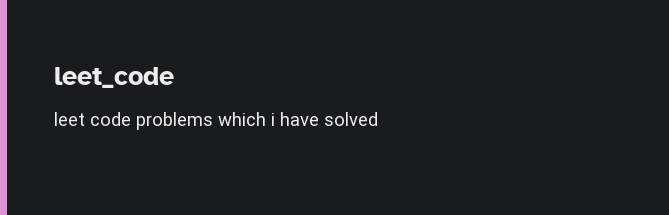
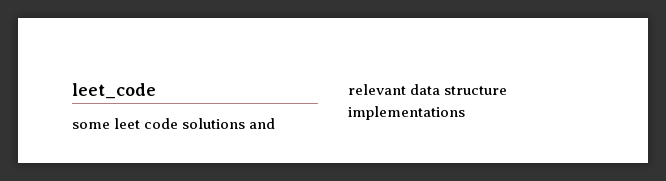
(174, 77) none -> [72,122,110,129] some
[136,112,378,130] problems which i have solved -> [182,118,276,129] [348,84,508,95] [348,106,465,120] solutions and relevant data structure implementations

